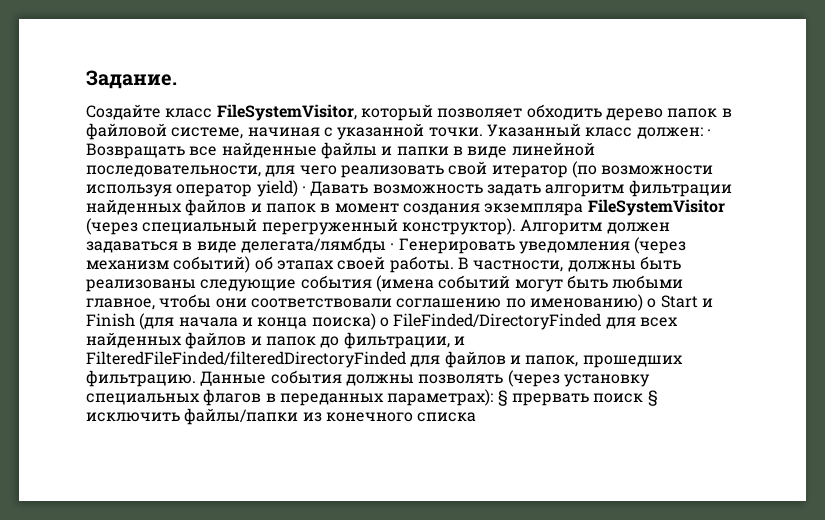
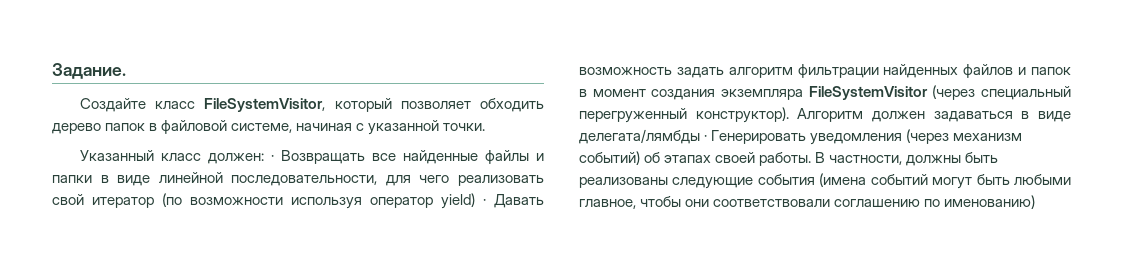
(483, 132) none -> (486, 127) //
[647,295,713,308] [86,313,678,330] [86,332,465,349] [86,351,683,368] [86,370,650,387] [86,389,658,406] [86,408,477,425] o Start и Finish (для начала и конца поиска) o FileFinded/DirectoryFinded для всех найденных файлов и папок до фильтрации, и FilteredFileFinded/filteredDirectoryFinded для файлов и папок, прошедших фильтрацию. Данные события должны позволять (через установку специальных флагов в переданных параметрах): § прервать поиск § исключить файлы/папки из конечного списка -> (1036, 202) none

